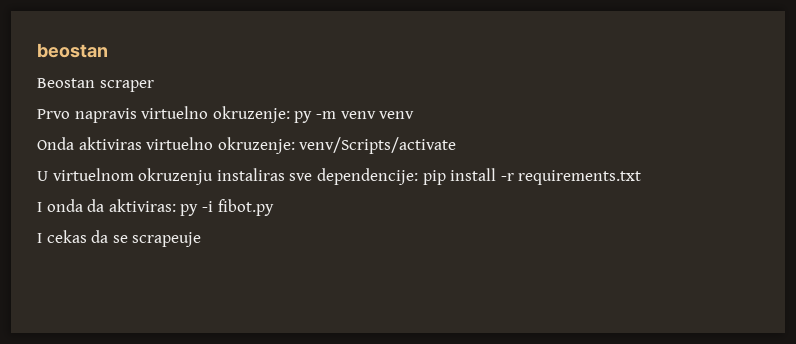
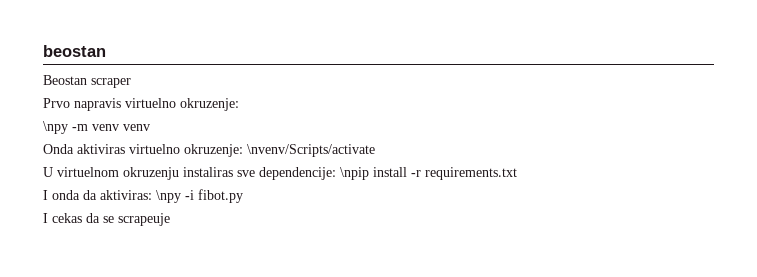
[294,111,313,123] py -> [43,121,68,134] // \npy
[299,137,457,154] venv/Scripts/activate -> [247,144,375,157] \nvenv/Scripts/activate
[422,170,446,185] pip -> [340,167,369,180] \npip
[180,204,199,216] py -> [156,190,181,203] \npy

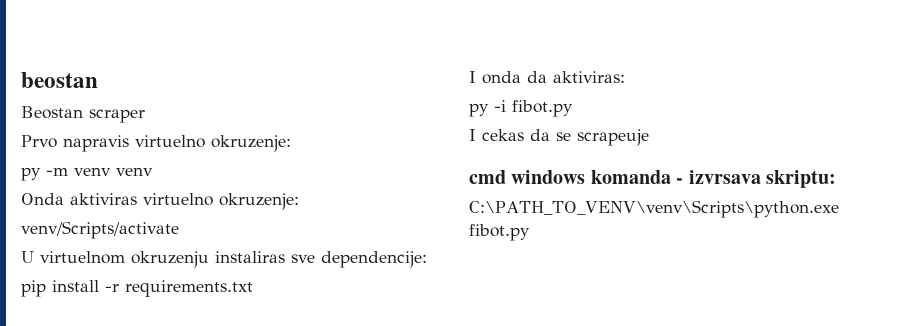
[43,121,68,134] \npy -> [21,167,41,181] py
[247,144,375,157] \nvenv/Scripts/activate -> [21,221,179,239] // venv/Scripts/activate
[340,167,369,180] \npip -> [21,280,46,297] // pip
[156,190,181,203] \npy -> [469,103,489,117] // py
(170, 219) none -> [469,170,836,188] [469,200,839,218] [469,224,530,241] // cmd windows komanda - izvrsava skriptu: // C:\PATH_TO_VENV\venv\Scripts\python.exe fibot.py

